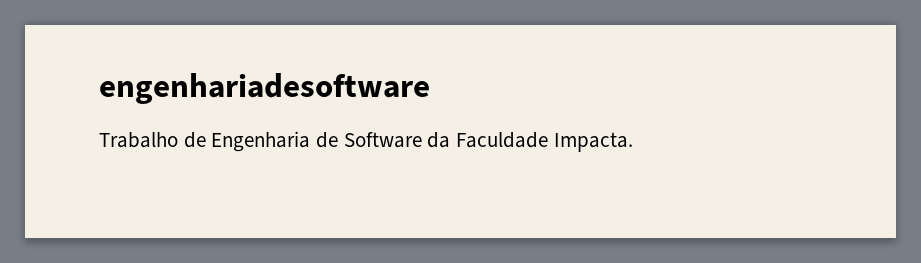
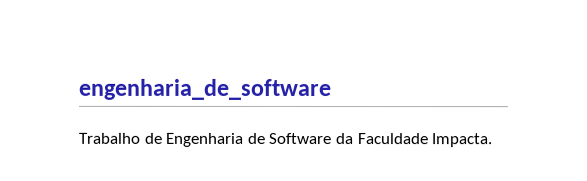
[99,73,430,104] engenhariadesoftware -> [78,78,332,101] engenharia_de_software

